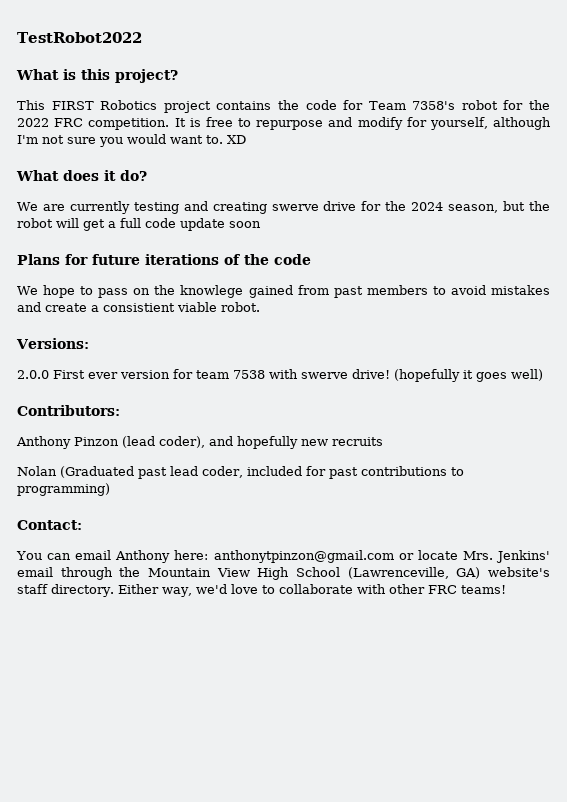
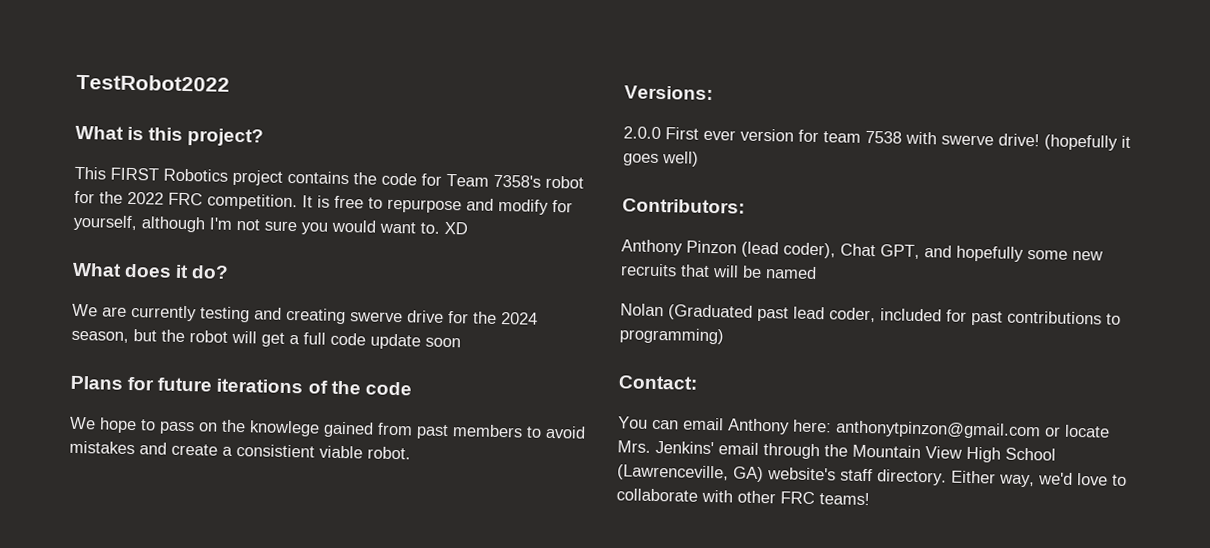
(205, 442) none -> [840,243,920,259] Chat GPT,
(298, 442) none -> [1027,250,1068,260] some
(383, 441) none -> [680,264,817,280] that will be named

